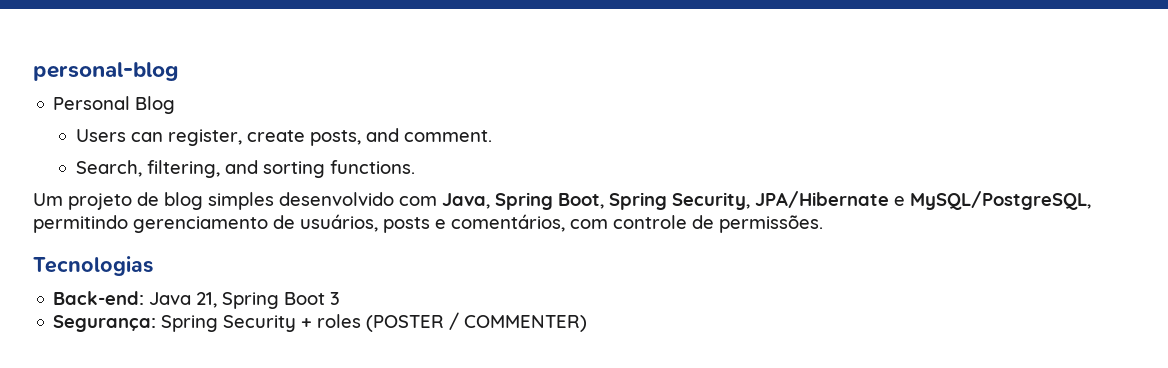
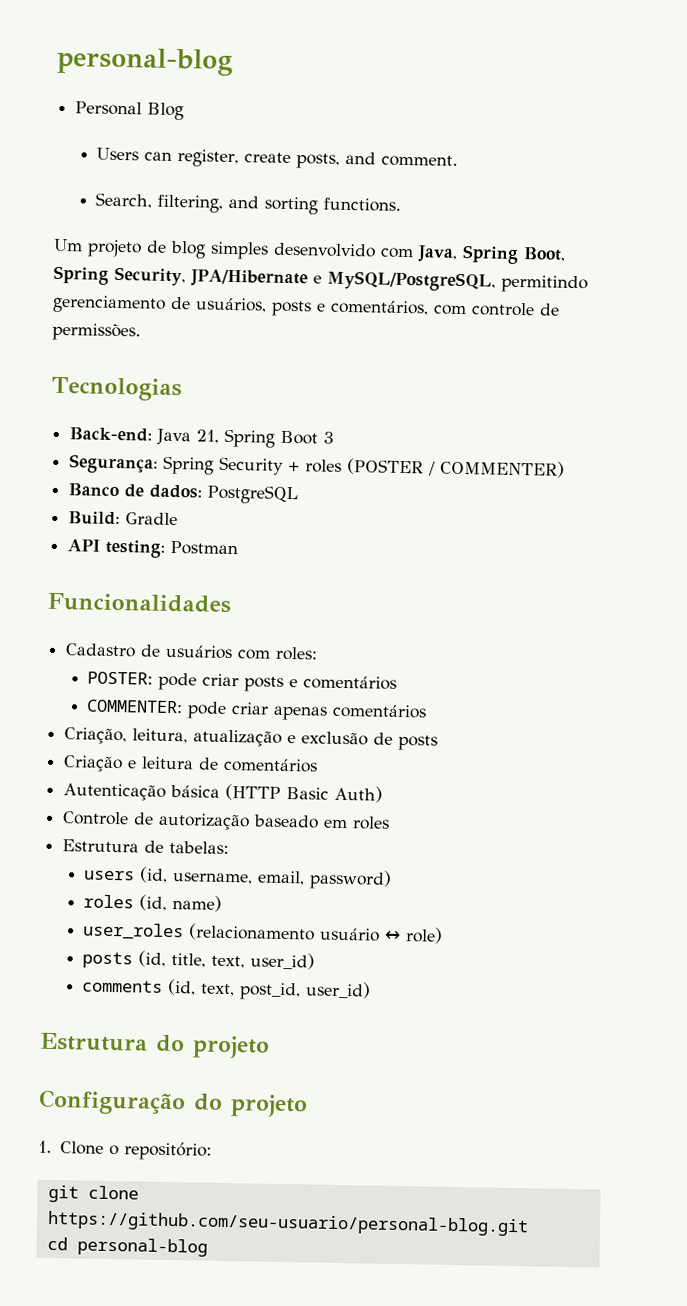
(588, 323) none -> [68,483,299,505] [68,511,179,526] [67,539,239,558] [47,592,231,614] [65,643,319,661] [87,671,398,692] [86,699,428,721] [64,727,439,751] [63,755,319,773] [63,783,384,803] [62,811,391,831] [62,839,230,855] [84,866,393,890] [83,894,223,912] [82,922,444,944] [82,950,316,970] [82,978,372,1001] [40,1032,270,1059] [38,1089,308,1118] [38,1140,213,1161] [47,1184,139,1203] [46,1210,529,1237] [46,1236,208,1257] // Banco de dados: PostgreSQL // Build: Gradle // API testing: Postman // Funcionalidades // Cadastro de usuários com roles: // POSTER: pode criar posts e comentários // COMMENTER: pode criar apenas comentários // Criação, leitura, atualização e exclusão de posts // Criação e leitura de comentários // Autenticação básica (HTTP Basic Auth) // Controle de autorização baseado em roles // Estrutura de tabelas: // users (id, username, email, password) // roles (id, name) // user_roles (relacionamento usuário ↔ role) // posts (id, title, text, user_id) // comments (id, text, post_id, user_id) // Estrutura do projeto // Configuração do projeto // 1. Clone o repositório: // git clone https://github.com/seu-usuario/personal-blog.git // cd personal-blog

